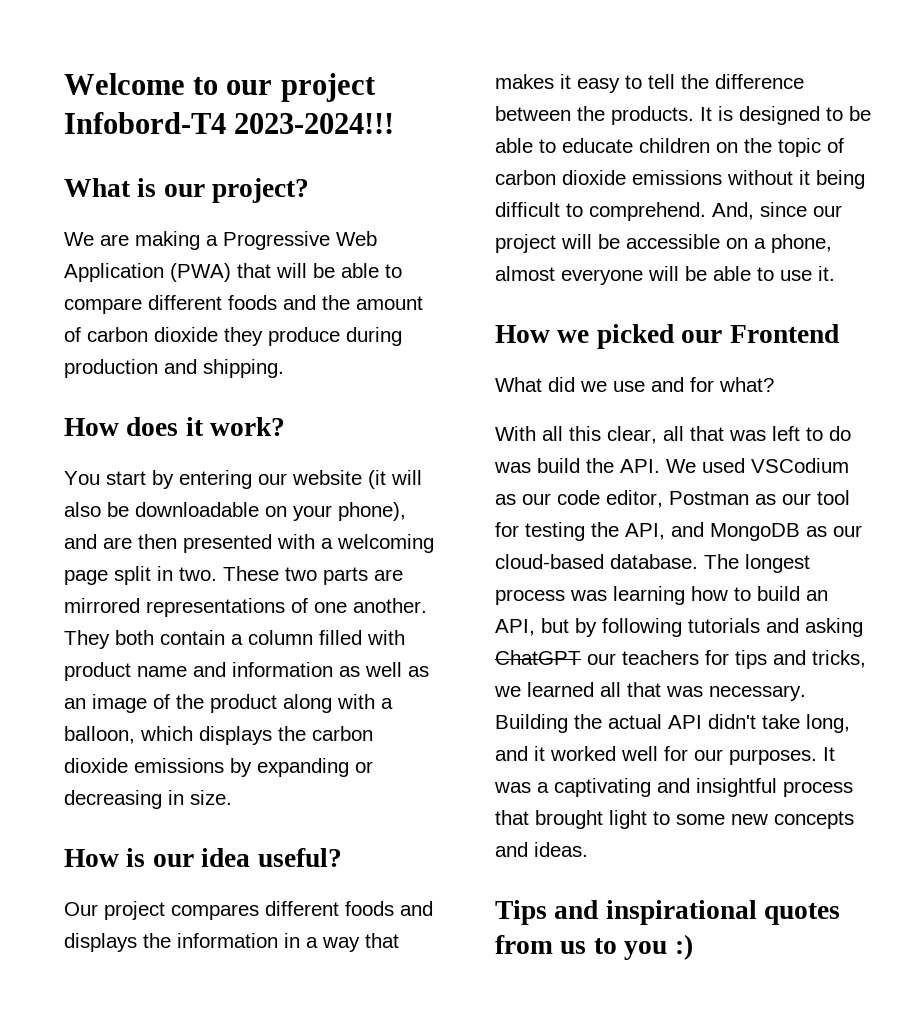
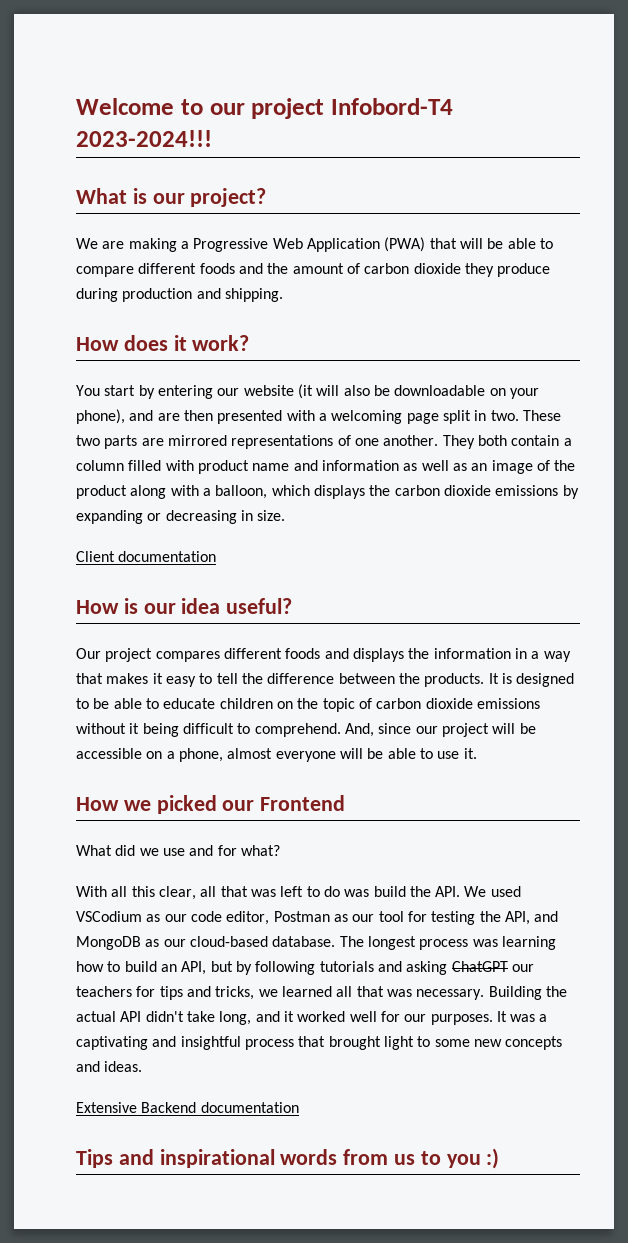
(232, 797) none -> [76,551,217,562] // Client documentation
(588, 849) none -> [76,1102,299,1113] // Extensive Backend documentation
[764,903,841,925] quotes -> [280,1149,338,1165] words

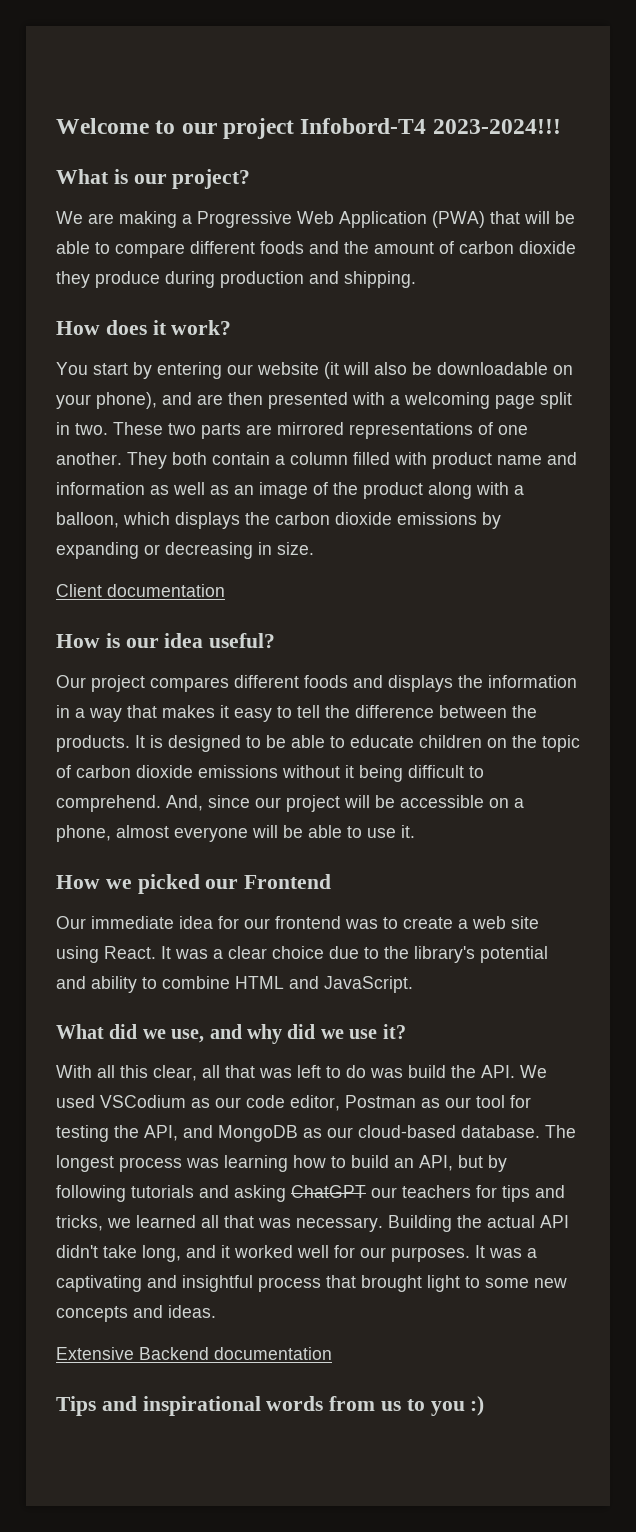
[76,845,280,856] What did we use and for what? -> [56,916,539,929] [56,946,548,963] [56,976,413,993] [56,1024,406,1044] Our immediate idea for our frontend was to create a web site using React. It was a clear choice due to the library's potential and ability to combine HTML and JavaScript. // What did we use, and why did we use it?

